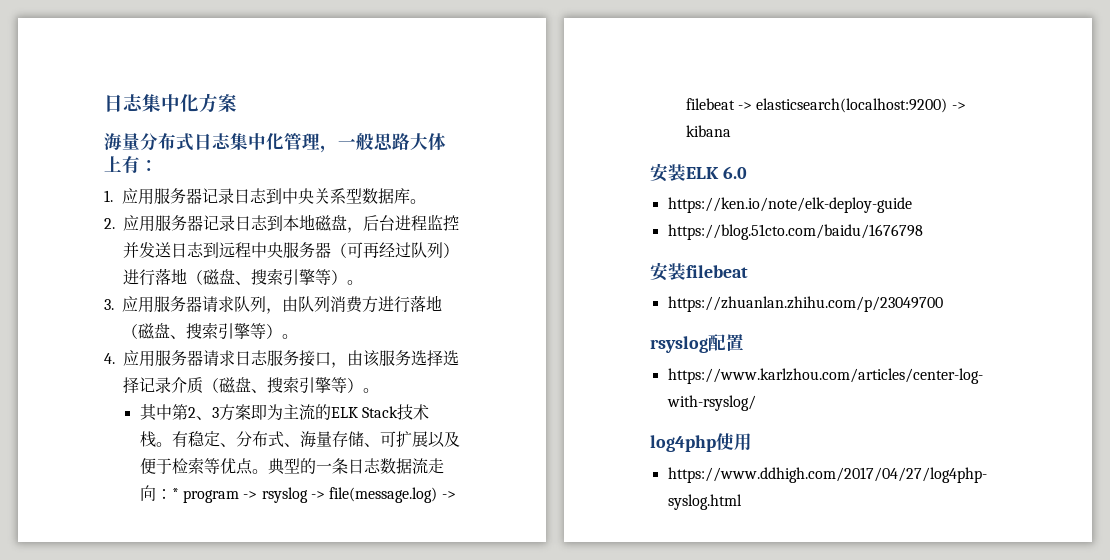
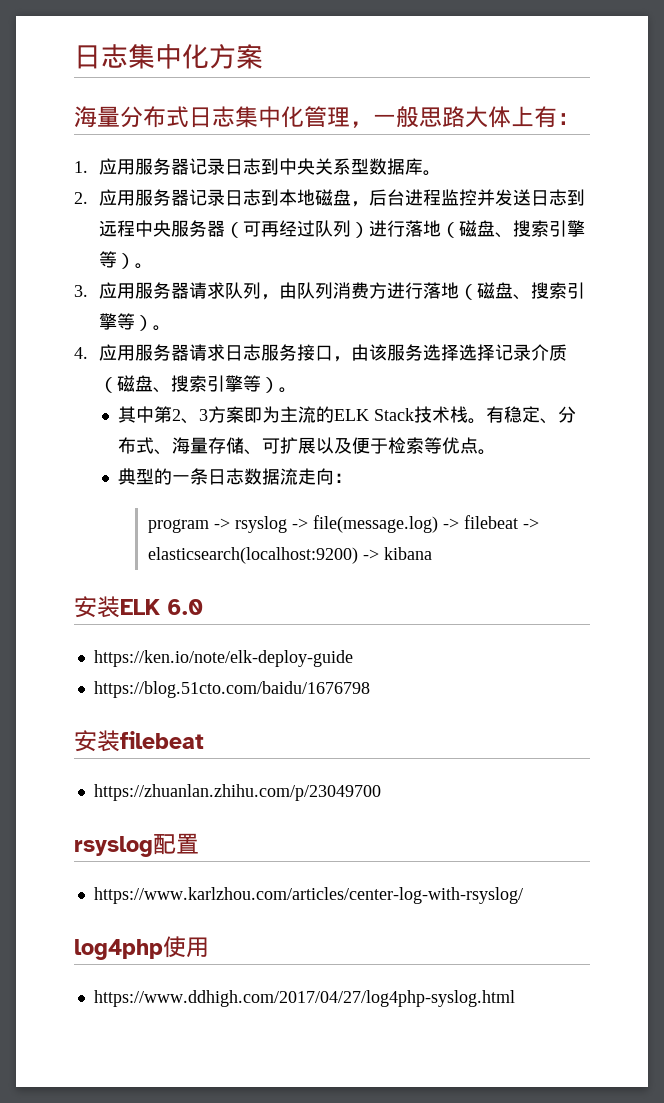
(268, 471) none -> (497, 452) //
[171,488,179,499] * -> (353, 478) //

